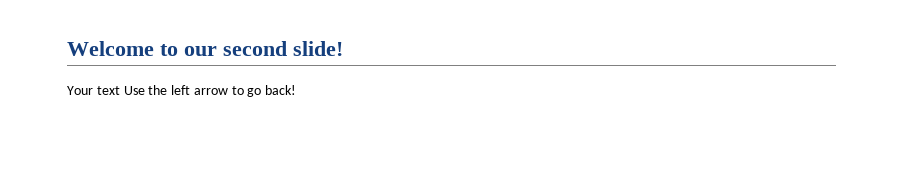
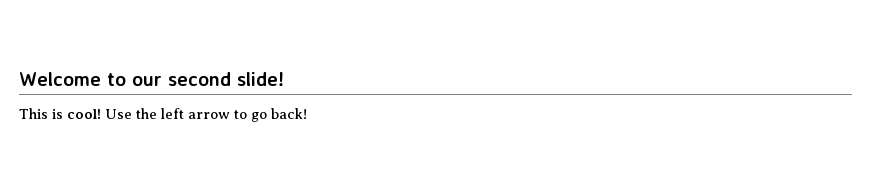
[67,86,120,95] Your text -> [19,108,101,119] This is cool!

